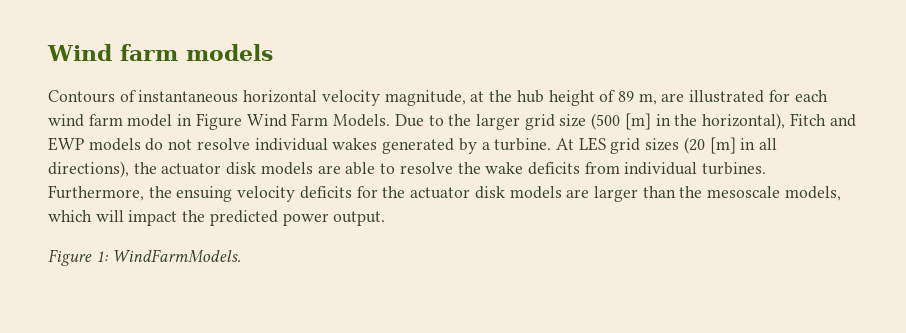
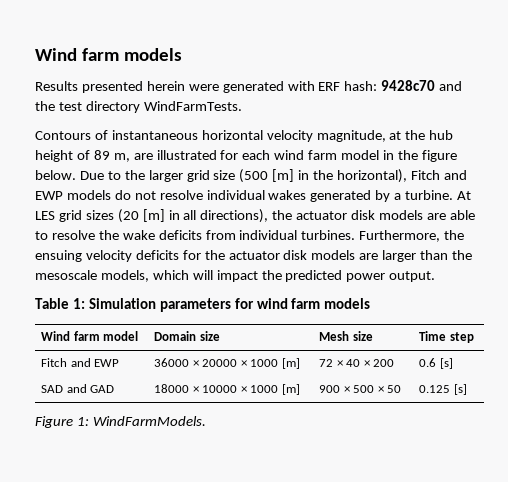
(273, 52) none -> [35,80,463,93] [35,101,242,113] // Results presented herein were generated with ERF hash: 9428c70 and the test directory WindFarmTests.
[195,113,391,130] Figure Wind Farm Models. -> [397,150,457,162] [35,170,76,180] the figure below.
(386, 218) none -> [35,298,371,312] [41,331,139,341] [154,331,220,341] [319,331,373,341] [419,331,474,343] [41,358,120,367] [154,358,300,369] [319,359,395,367] [419,358,453,369] [41,384,115,393] [154,384,300,395] [319,385,402,393] [419,384,467,395] // Table 1: Simulation parameters for wind farm models // Wind farm model | Domain size | Mesh size | Time step // Fitch and EWP | 36000 × 20000 × 1000 [m] | 72 × 40 × 200 | 0.6 [s] // SAD and GAD | 18000 × 10000 × 1000 [m] | 900 × 500 × 50 | 0.125 [s]

